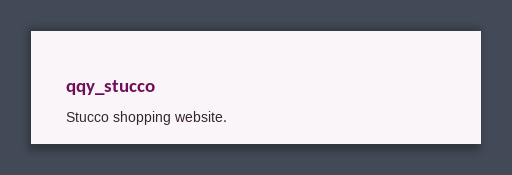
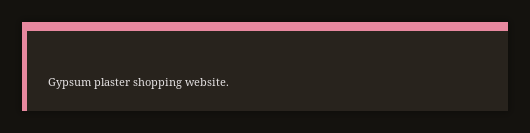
[66,80,155,95] [66,112,109,122] qqy_stucco // Stucco -> [48,78,131,89] Gypsum plaster

